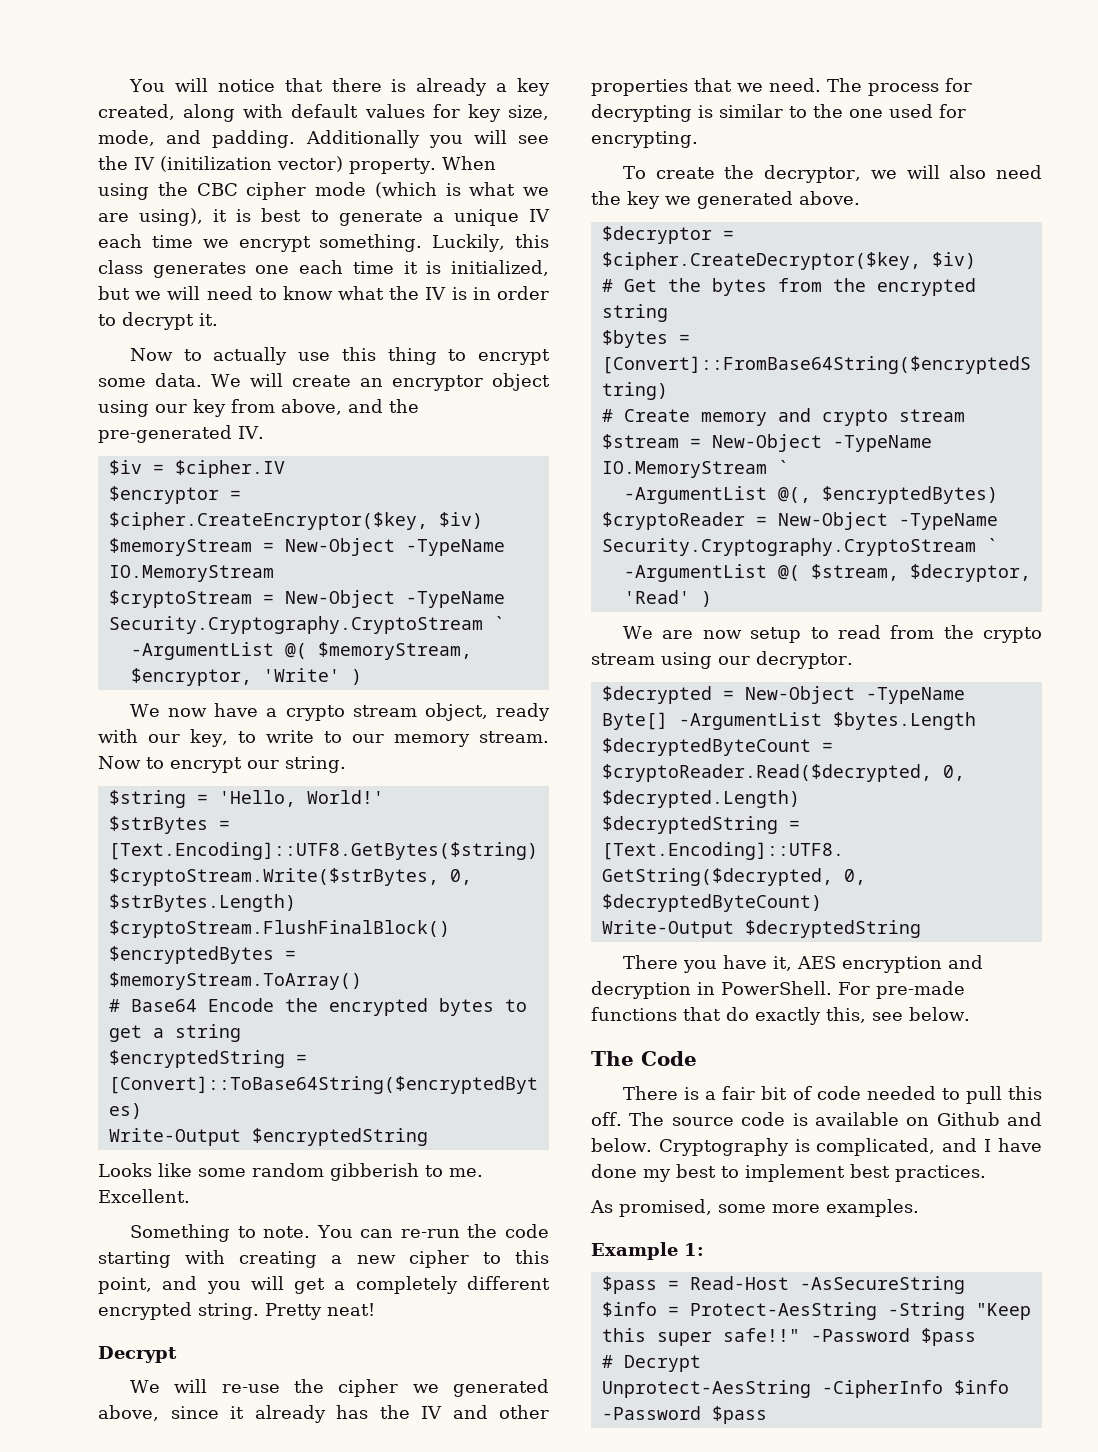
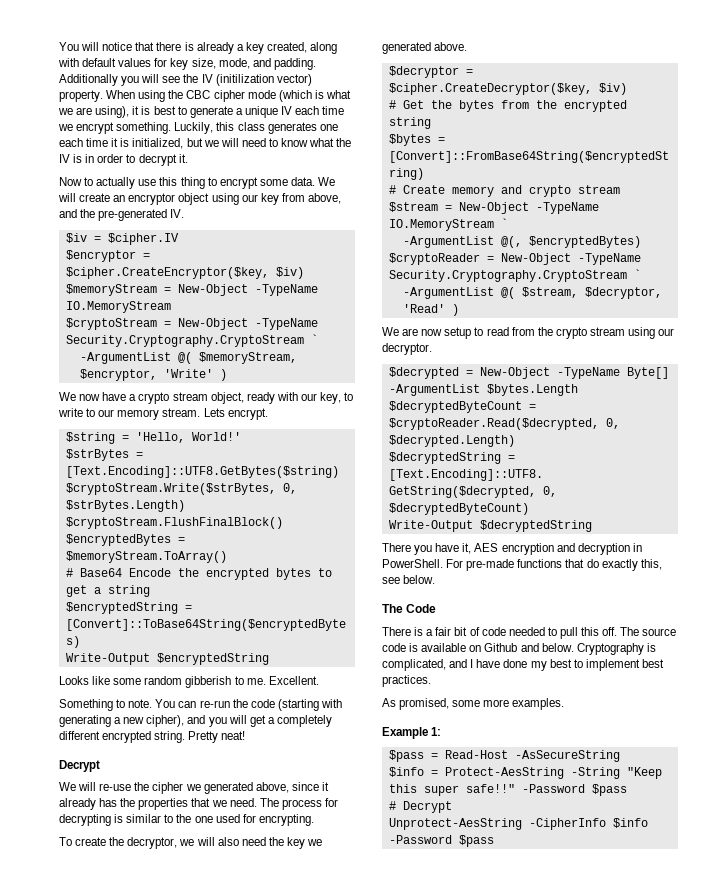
[98,756,346,773] Now to encrypt our string. -> [203,408,268,420] Lets encrypt.
[98,1250,549,1268] [98,1277,152,1294] starting with creating a new cipher to this point, -> [277,699,342,711] [59,715,185,727] (starting with generating a new cipher),
[421,1405,549,1419] IV and other -> (136, 802) none

